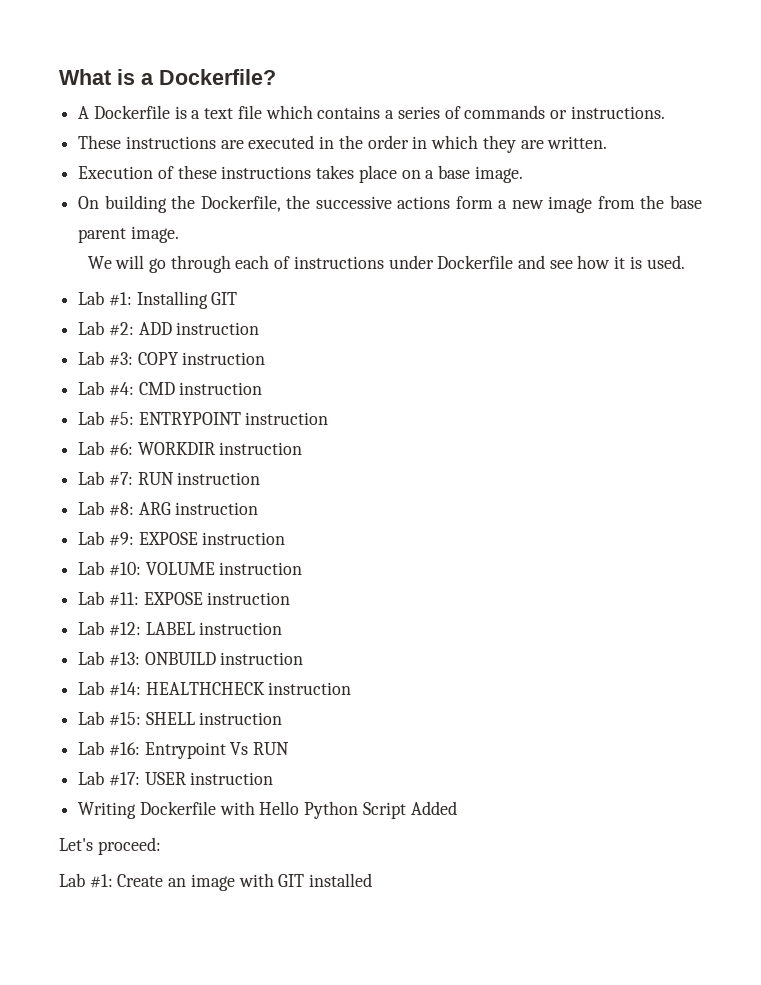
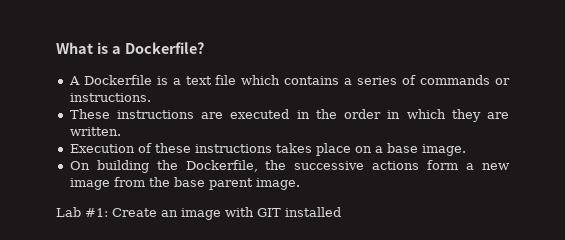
[87,255,685,273] [78,291,238,309] [78,321,260,336] [78,351,266,366] [78,381,263,396] [78,411,329,426] [78,441,303,456] [78,471,261,486] [78,501,259,516] [78,531,286,546] [78,561,303,576] [78,591,291,606] [78,621,283,636] [78,651,304,666] [78,681,352,696] [78,711,283,726] [78,741,290,759] [78,771,274,786] [78,801,457,819] [59,837,161,855] // We will go through each of instructions under Dockerfile and see how it is used. // Lab #1: Installing GIT // Lab #2: ADD instruction // Lab #3: COPY instruction // Lab #4: CMD instruction // Lab #5: ENTRYPOINT instruction // Lab #6: WORKDIR instruction // Lab #7: RUN instruction // Lab #8: ARG instruction // Lab #9: EXPOSE instruction // Lab #10: VOLUME instruction // Lab #11: EXPOSE instruction // Lab #12: LABEL instruction // Lab #13: ONBUILD instruction // Lab #14: HEALTHCHECK instruction // Lab #15: SHELL instruction // Lab #16: Entrypoint Vs RUN // Lab #17: USER instruction // Writing Dockerfile with Hello Python Script Added // Let's proceed: -> (300, 184) none

